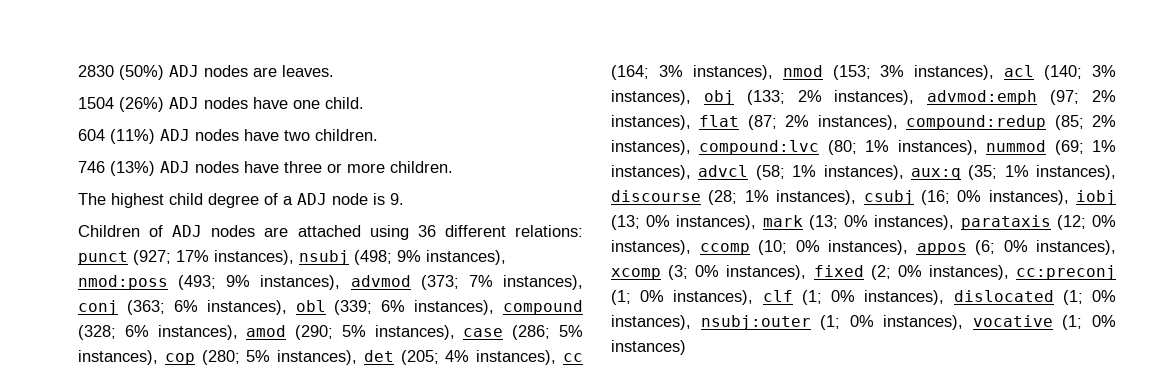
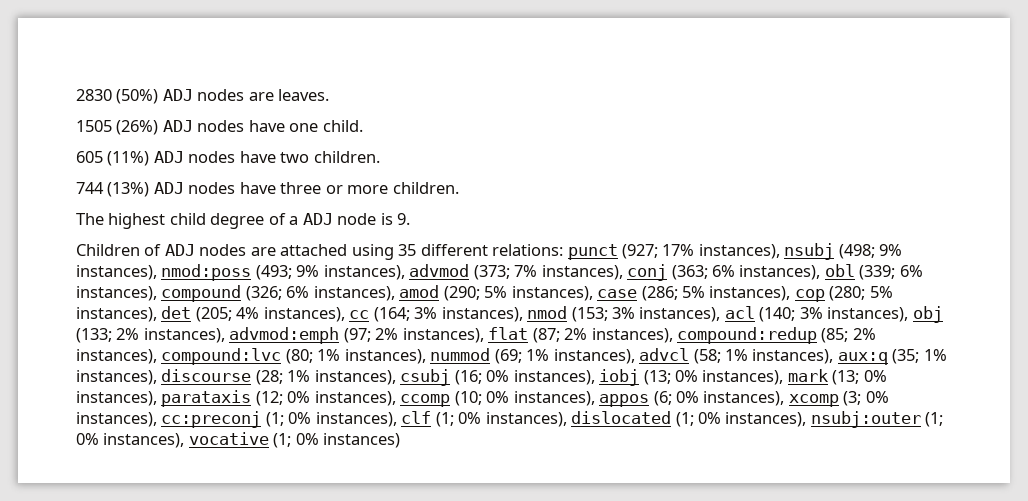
[78,97,114,109] 1504 -> [76,120,112,132] 1505
[78,129,105,141] 604 -> [76,151,103,163] 605
[78,161,105,173] 746 -> [76,182,104,194] 744
[417,225,436,237] 36 -> [398,244,417,256] 35
[78,325,116,340] (328; -> [245,286,282,301] (326;
[813,265,1009,280] fixed (2; 0% instances), -> (157, 419) none

